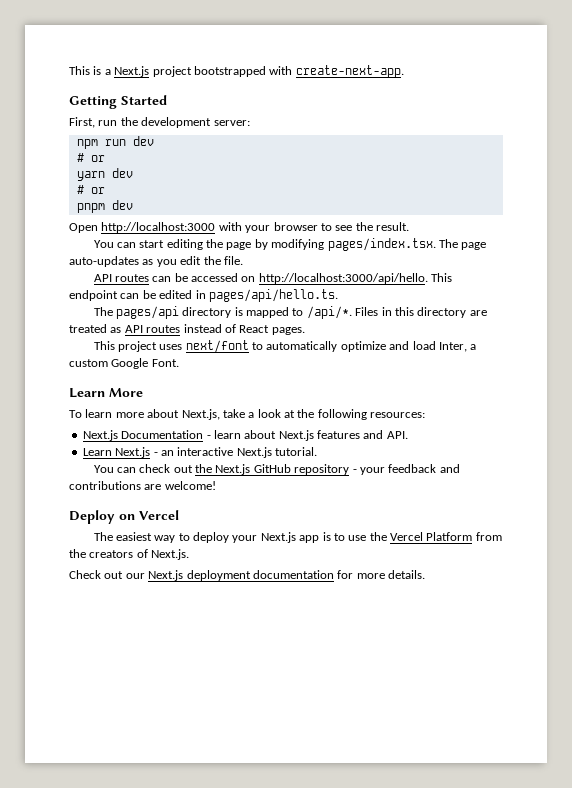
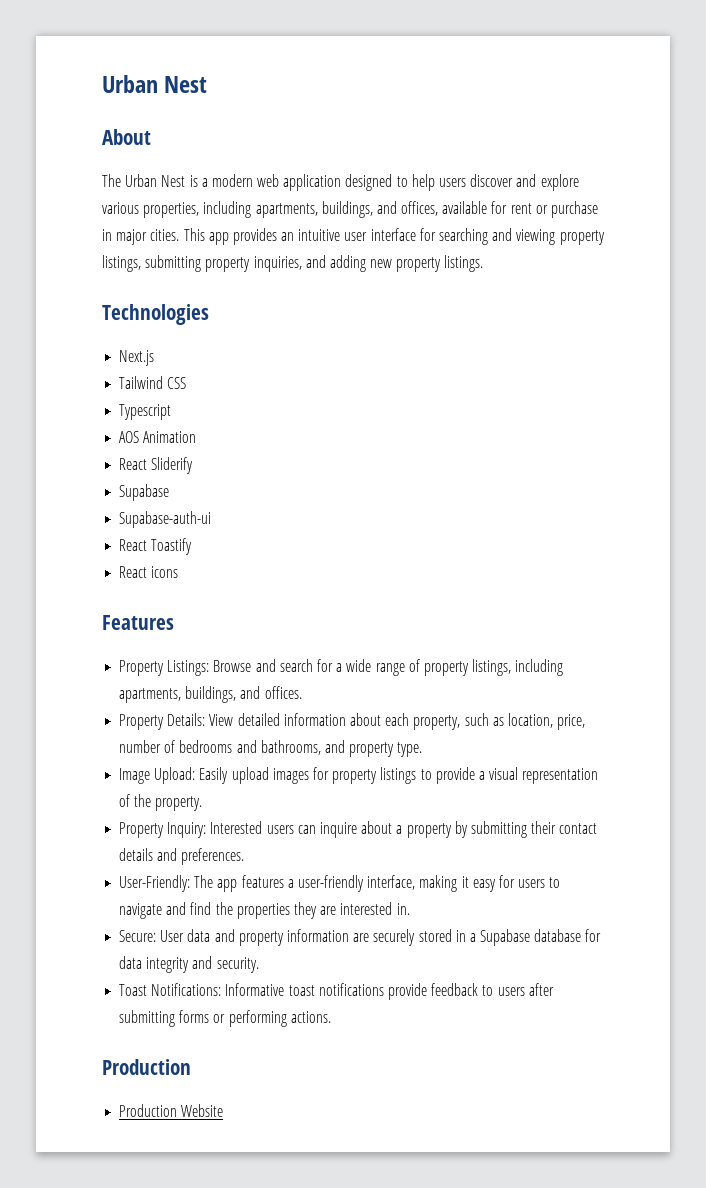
[69,65,404,78] [69,95,167,109] [69,117,250,128] [76,136,154,149] [76,153,105,162] [76,168,133,181] [76,185,105,194] [76,200,133,213] [69,222,409,233] [93,238,487,251] [69,256,243,267] [93,273,453,284] [69,289,338,302] [93,306,487,319] [69,324,305,335] [93,340,477,353] [69,358,179,369] [69,388,143,398] [69,409,426,420] [82,430,408,441] [82,447,317,458] [93,464,460,475] [69,481,216,490] [69,510,179,524] [93,532,502,543] [69,549,190,560] [69,570,425,581] This is a Next.js project bootstrapped with create-next-app. // Getting Started // First, run the development server: // npm run dev // # or // yarn dev // # or // pnpm dev // Open http://localhost:3000 with your browser to see the result. // You can start editing the page by modifying pages/index.tsx. The page auto-updates as you edit the file. // API routes can be accessed on http://localhost:3000/api/hello. This endpoint can be edited in pages/api/hello.ts. // The pages/api directory is mapped to /api/*. Files in this directory are treated as API routes instead of React pages. // This project uses next/font to automatically optimize and load Inter, a custom Google Font. // Learn More // To learn more about Next.js, take a look at the following resources: // Next.js Documentation - learn about Next.js features and API. // Learn Next.js - an interactive Next.js tutorial. // You can check out the Next.js GitHub repository - your feedback and contributions are welcome! // Deploy on Vercel // The easiest way to deploy your Next.js app is to use the Vercel Platform from the creators of Next.js. // Check out our Next.js deployment documentation for more details. -> [102,75,208,93] [102,129,151,145] [102,174,579,191] [102,201,599,218] [102,228,605,245] [102,255,484,272] [102,304,209,325] [119,350,155,366] [119,376,187,389] [119,404,172,420] [119,431,197,443] [119,457,194,474] [119,484,170,501] [119,511,212,528] [119,538,193,555] [119,566,179,578] [102,615,174,630] [119,659,564,676] [119,686,302,703] [119,713,586,730] [119,740,423,757] [119,767,599,784] [119,794,203,811] [119,821,598,838] [119,848,245,865] [119,875,561,892] [119,902,410,919] [119,929,602,946] [119,956,259,973] [119,983,554,1000] [119,1010,331,1027] [102,1059,191,1075] [119,1104,224,1117] Urban Nest // About // The Urban Nest is a modern web application designed to help users discover and explore various properties, including apartments, buildings, and offices, available for rent or purchase in major cities. This app provides an intuitive user interface for searching and viewing property listings, submitting property inquiries, and adding new property listings. // Technologies // Next.js // Tailwind CSS // Typescript // AOS Animation // React Sliderify // Supabase // Supabase-auth-ui // React Toastify // React icons // Features // Property Listings: Browse and search for a wide range of property listings, including apartments, buildings, and offices. // Property Details: View detailed information about each property, such as location, price, number of bedrooms and bathrooms, and property type. // Image Upload: Easily upload images for property listings to provide a visual representation of the property. // Property Inquiry: Interested users can inquire about a property by submitting their contact details and preferences. // User-Friendly: The app features a user-friendly interface, making it easy for users to navigate and find the properties they are interested in. // Secure: User data and property information are securely stored in a Supabase database for data integrity and security. // Toast Notifications: Informative toast notifications provide feedback to users after submitting forms or performing actions. // Production // Production Website

